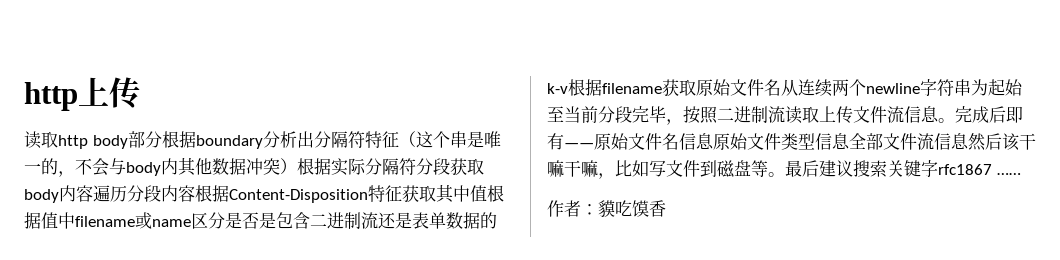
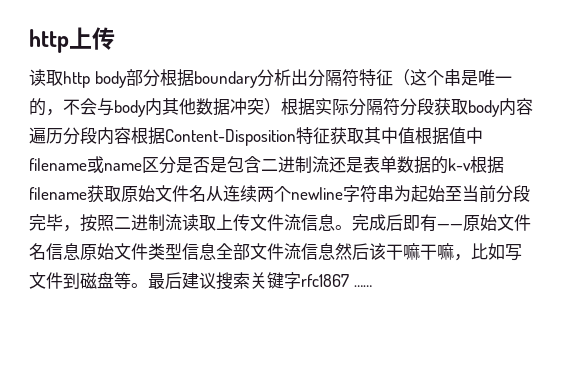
[547,200,666,217] // 作者：貘吃馍香 -> (372, 286) none

